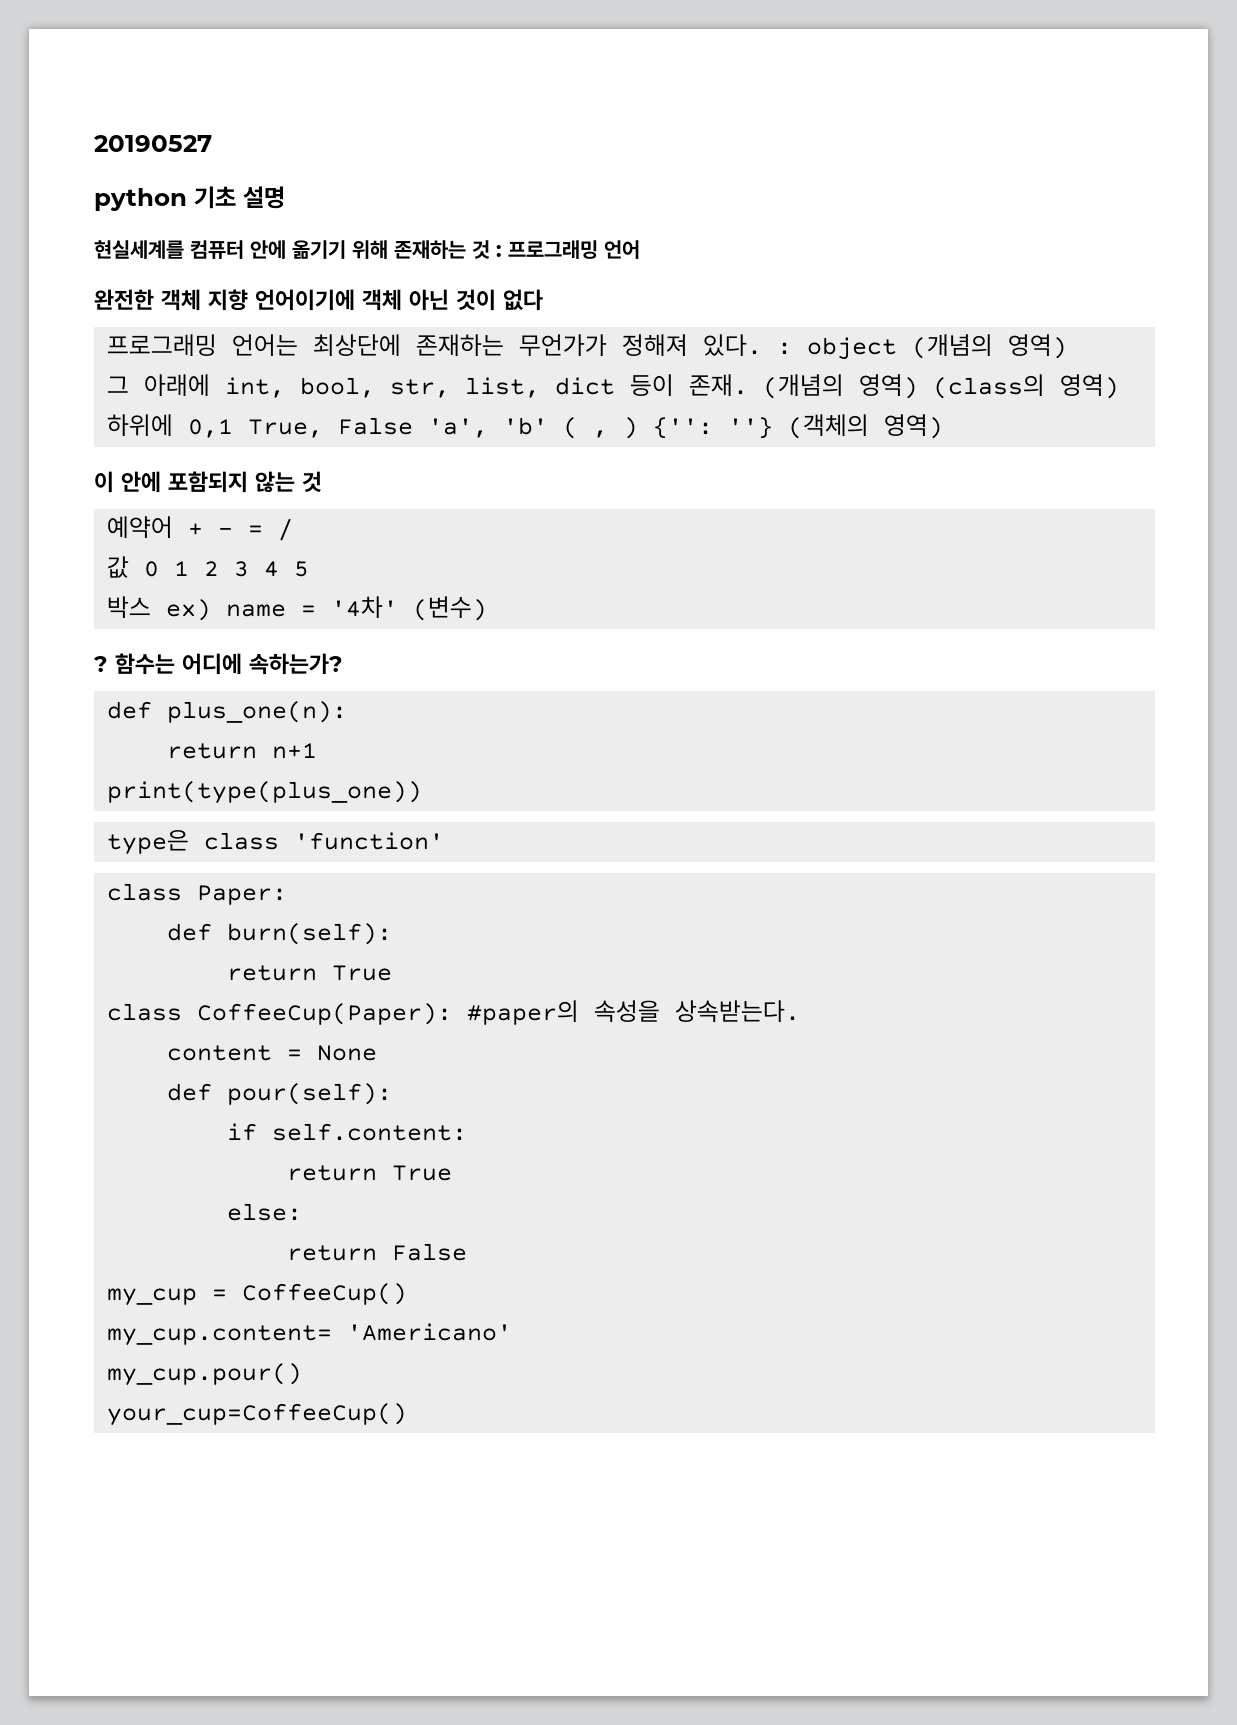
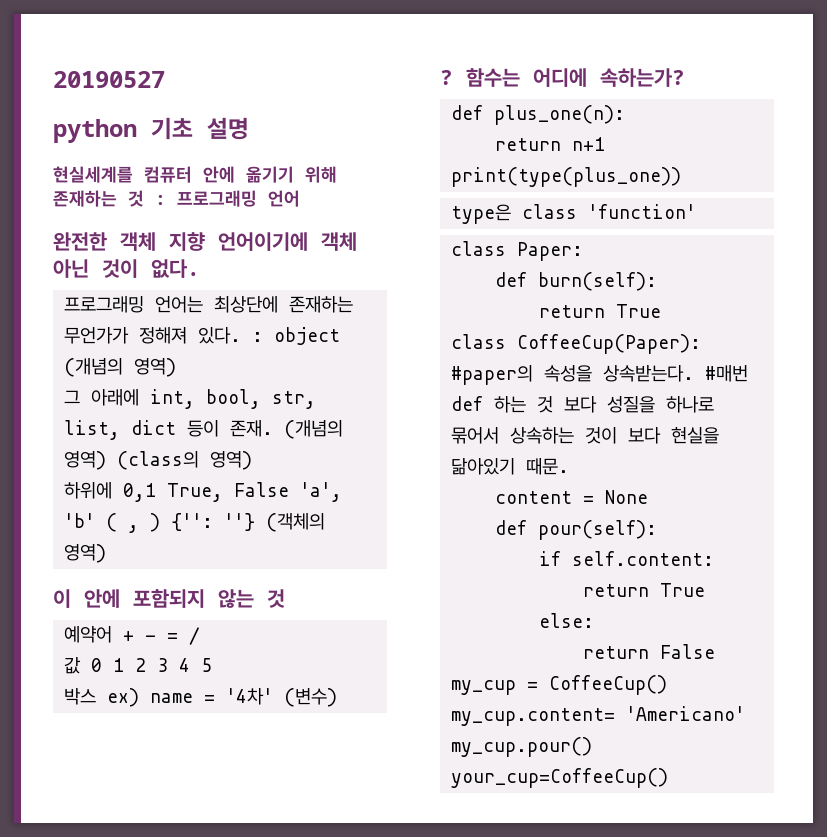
[503,289,543,311] 없다 -> [151,259,200,278] 없다.
(800, 1011) none -> [704,365,748,382] [450,396,714,413] [450,427,719,444] [450,458,569,475] #매번 def 하는 것 보다 성질을 하나로 묶어서 상속하는 것이 보다 현실을 닮아있기 때문.

